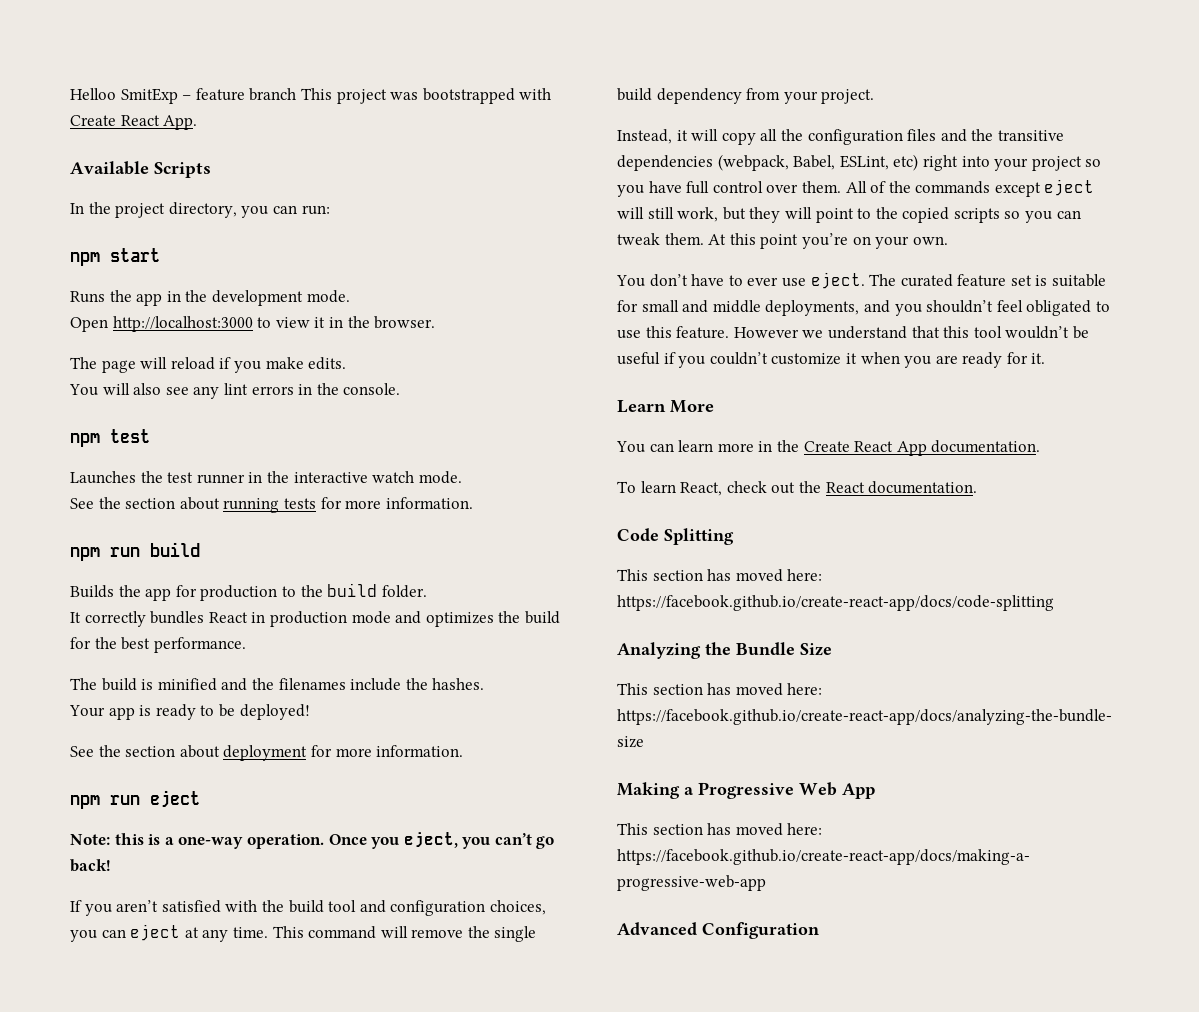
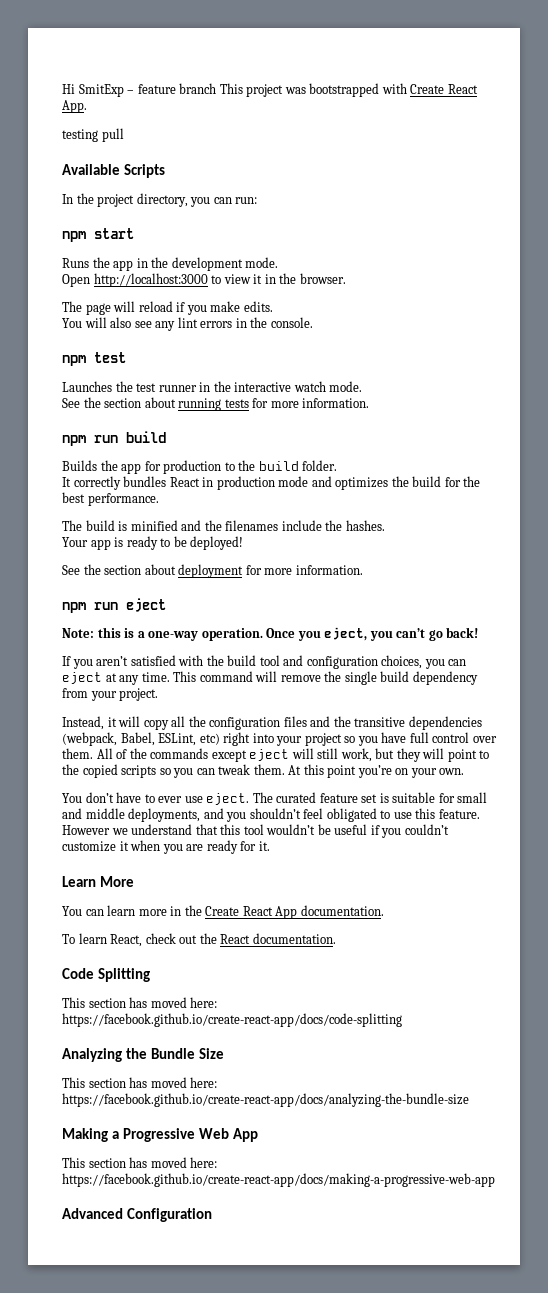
[70,88,116,100] Helloo -> [62,84,75,94] Hi
(198, 122) none -> [62,128,124,142] // testing pull

